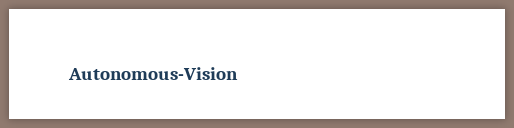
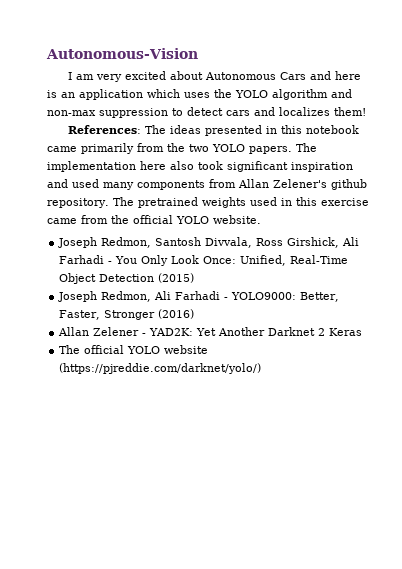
(238, 73) none -> [67,71,361,82] [47,89,352,100] [47,107,366,118] [67,125,359,136] [47,143,317,154] [47,161,353,172] [47,179,367,190] [47,197,369,208] [47,215,261,224] [58,237,360,248] [59,255,349,266] [59,273,195,284] [58,291,340,302] [59,309,195,320] [58,327,363,336] [59,345,209,354] [59,363,262,374] // I am very excited about Autonomous Cars and here is an application which uses the YOLO algorithm and non-max suppression to detect cars and localizes them! // References: The ideas presented in this notebook came primarily from the two YOLO papers. The implementation here also took significant inspiration and used many components from Allan Zelener's github repository. The pretrained weights used in this exercise came from the official YOLO website. // Joseph Redmon, Santosh Divvala, Ross Girshick, Ali Farhadi - You Only Look Once: Unified, Real-Time Object Detection (2015) // Joseph Redmon, Ali Farhadi - YOLO9000: Better, Faster, Stronger (2016) // Allan Zelener - YAD2K: Yet Another Darknet 2 Keras // The official YOLO website (https://pjreddie.com/darknet/yolo/)

